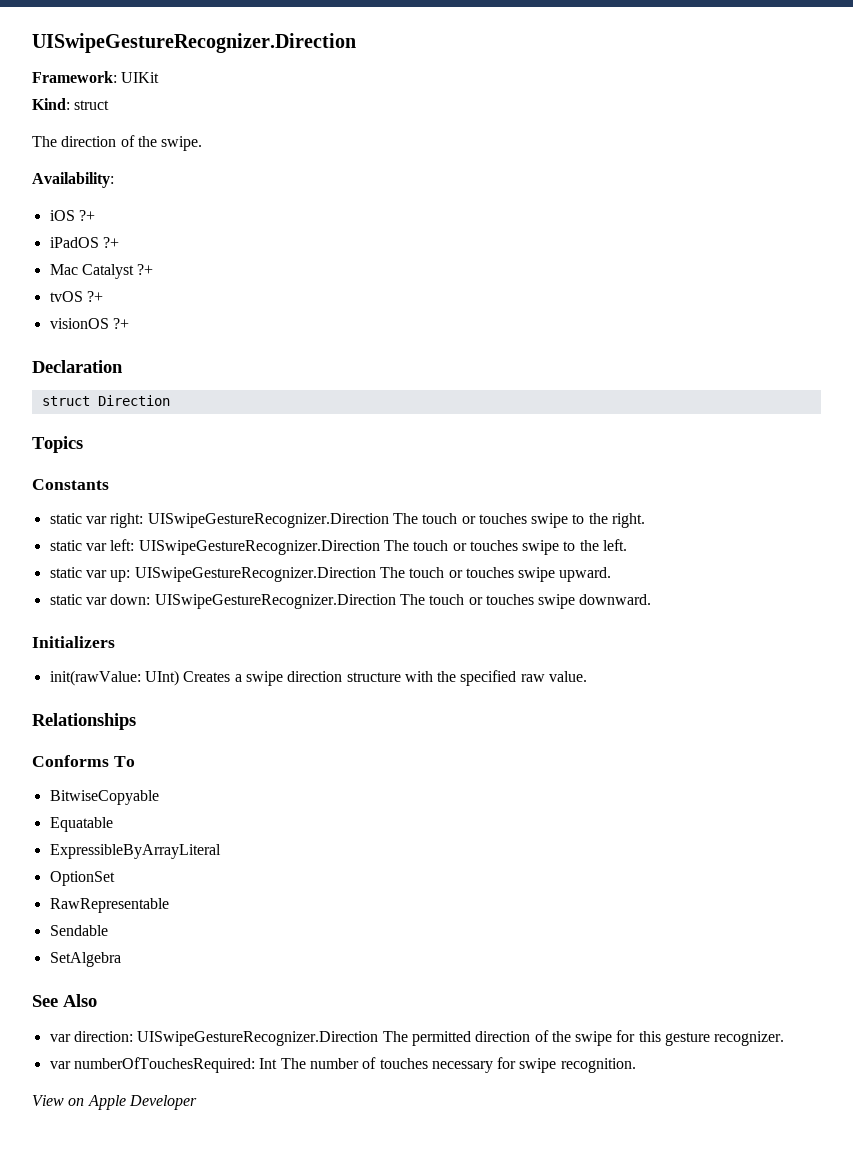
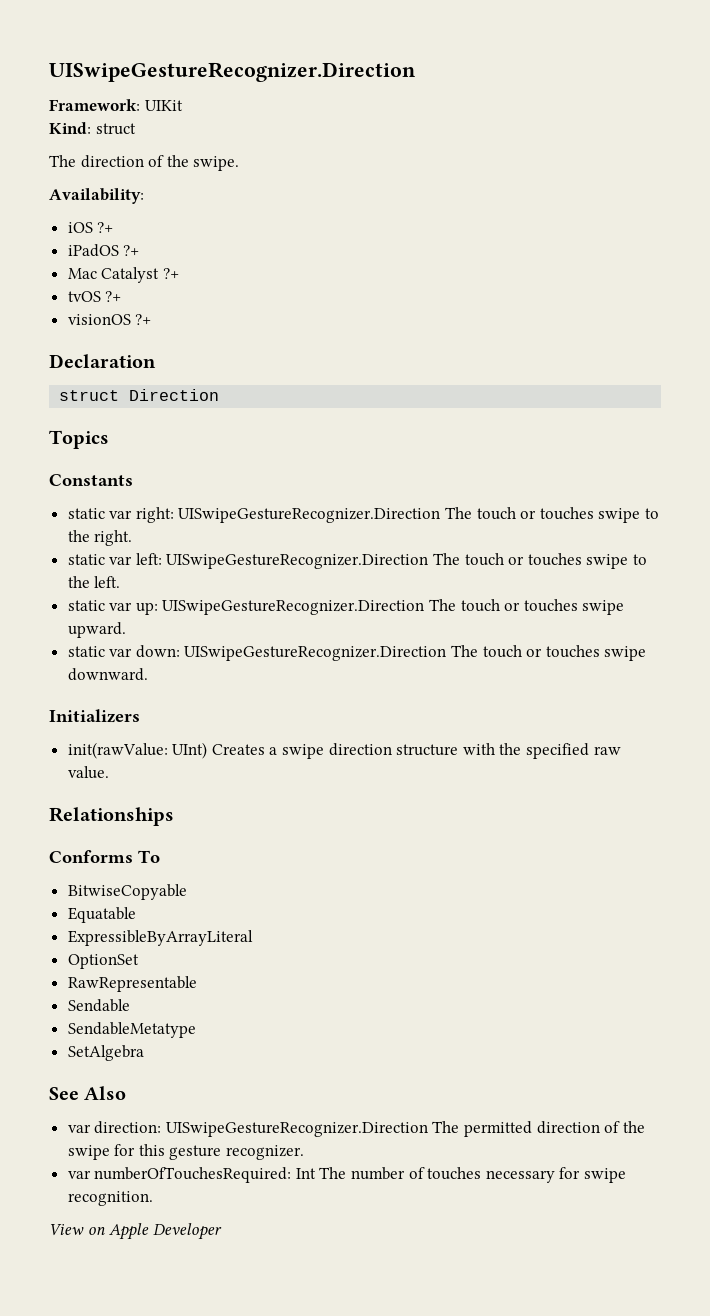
(108, 930) none -> [67,1022,196,1038] // SendableMetatype

